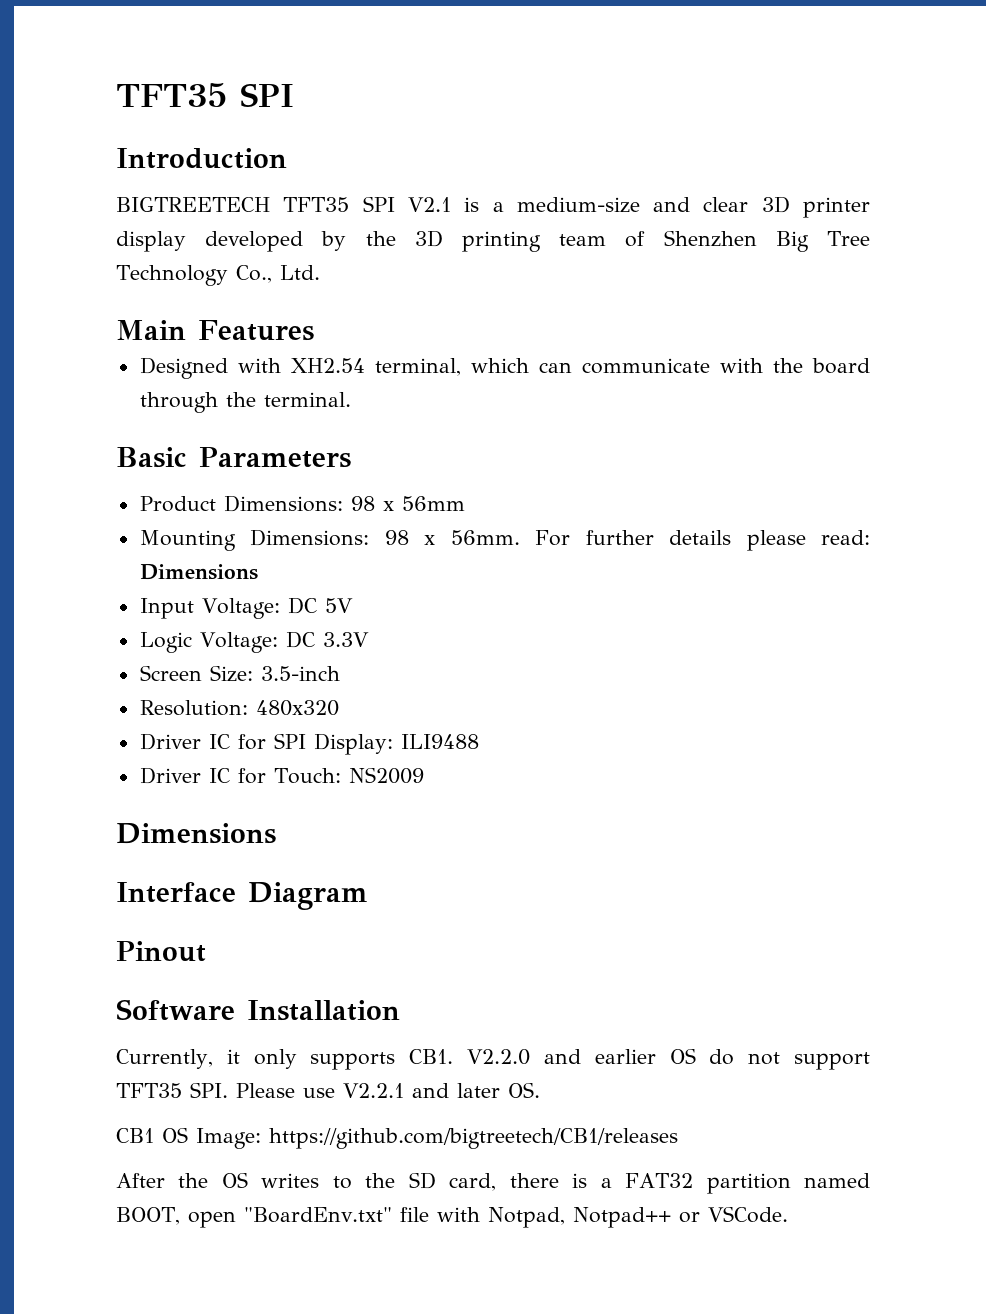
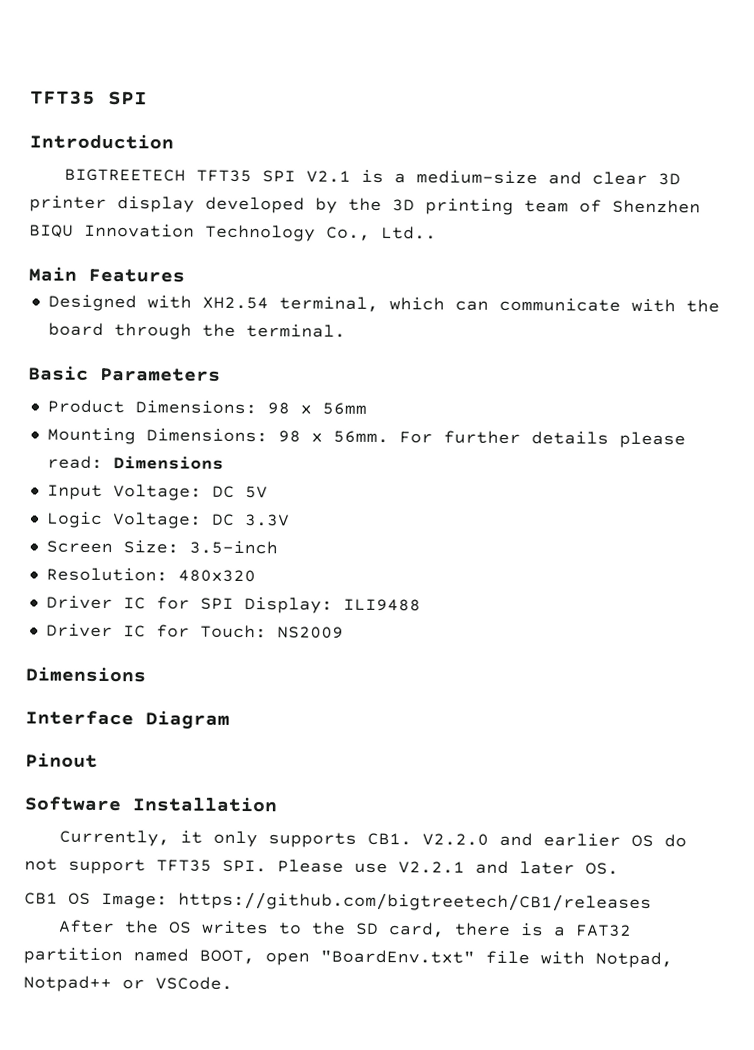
[775,231,871,252] Big Tree -> [29,223,195,238] BIQU Innovation
[279,265,320,280] Ltd. -> [381,226,437,240] Ltd..

